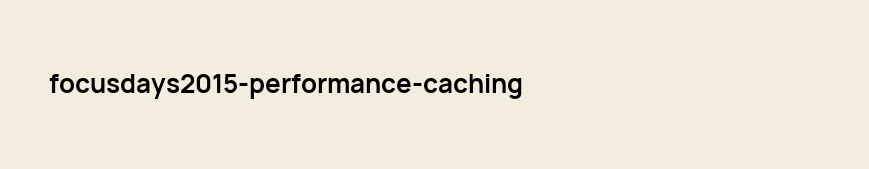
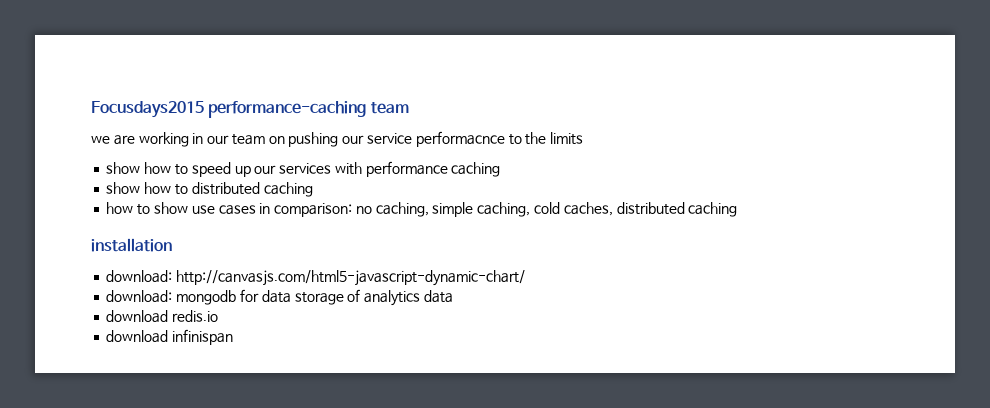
[49,74,523,99] focusdays2015-performance-caching -> [91,101,409,118] [91,131,584,147] [106,161,501,177] [106,182,313,197] [106,202,738,217] [91,238,172,252] [106,270,526,286] [106,289,453,306] [106,310,219,323] [106,329,234,345] Focusdays2015 performance-caching team // we are working in our team on pushing our service performacnce to the limits // show how to speed up our services with performance caching // show how to distributed caching // how to show use cases in comparison: no caching, simple caching, cold caches, distributed caching // installation // download: http://canvasjs.com/html5-javascript-dynamic-chart/ // download: mongodb for data storage of analytics data // download redis.io // download infinispan

